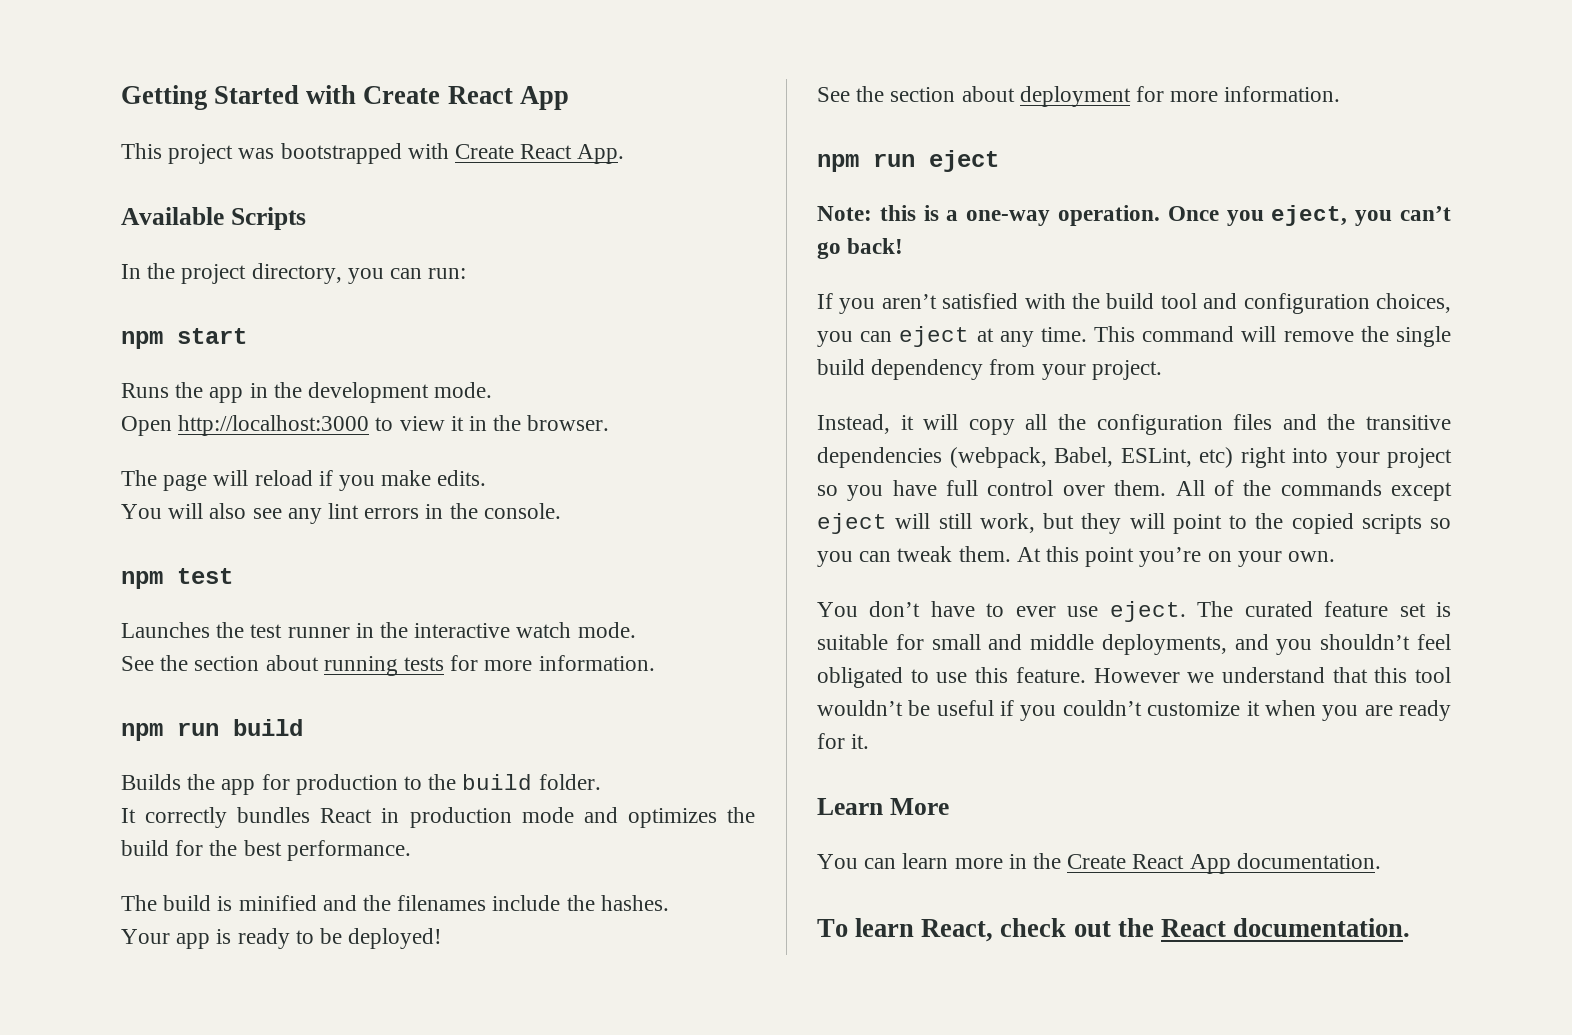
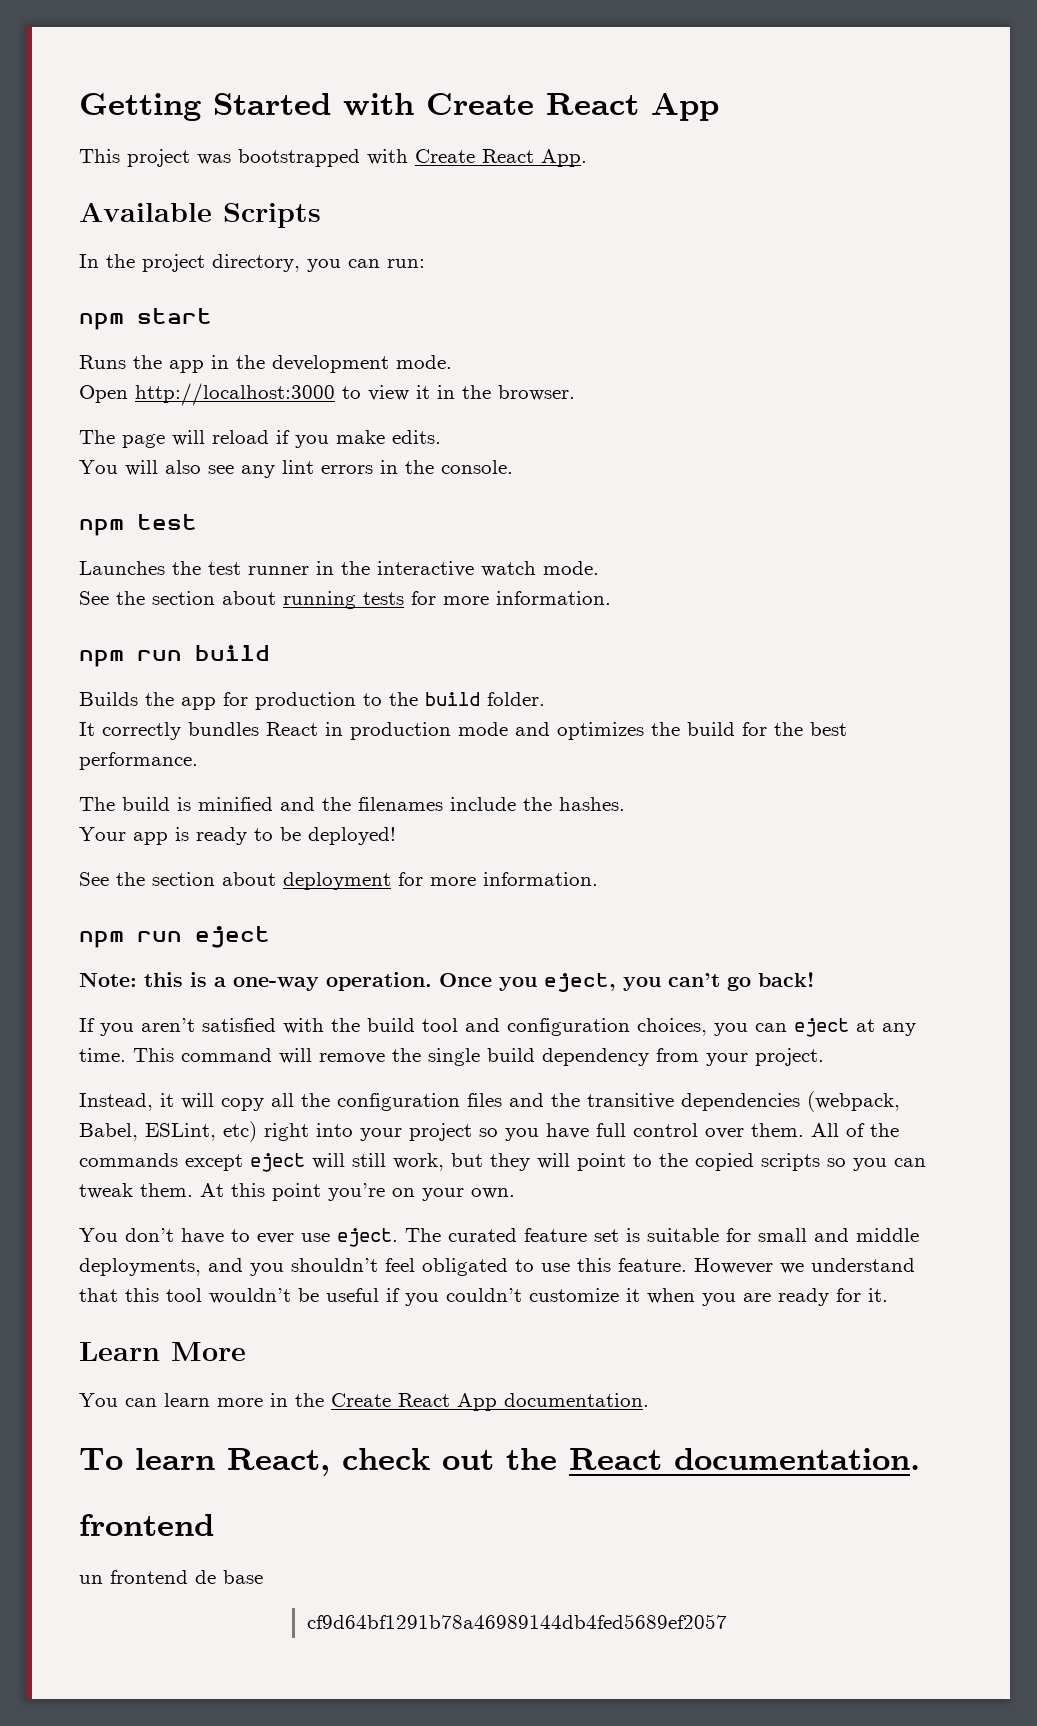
(1411, 927) none -> [79,1514,214,1536] [79,1570,263,1584] [306,1614,727,1629] // frontend // un frontend de base // cf9d64bf1291b78a46989144db4fed5689ef2057

